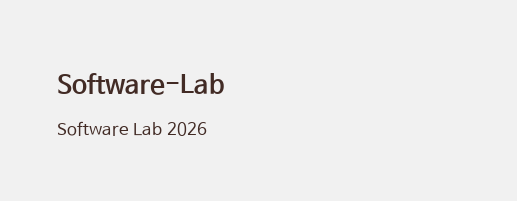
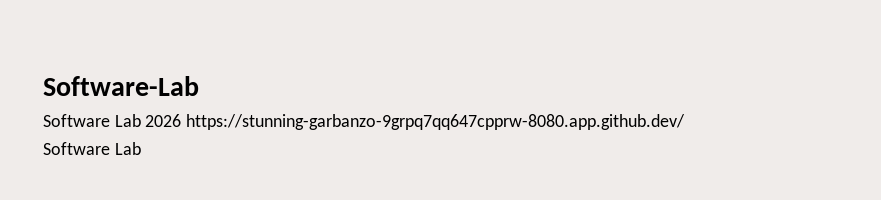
(207, 129) none -> [186,114,686,130] [43,142,141,155] https://stunning-garbanzo-9grpq7qq647cpprw-8080.app.github.dev/ // Software Lab

